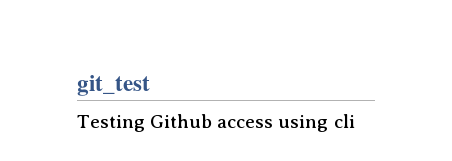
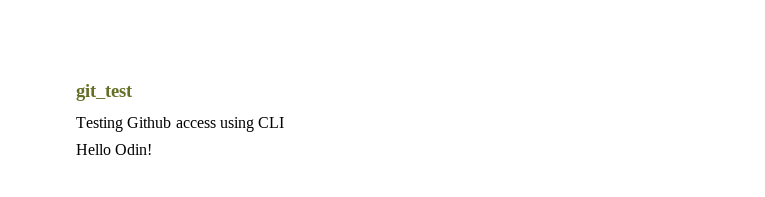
[333,114,355,128] cli -> [258,117,285,128] [76,144,153,155] CLI // Hello Odin!

